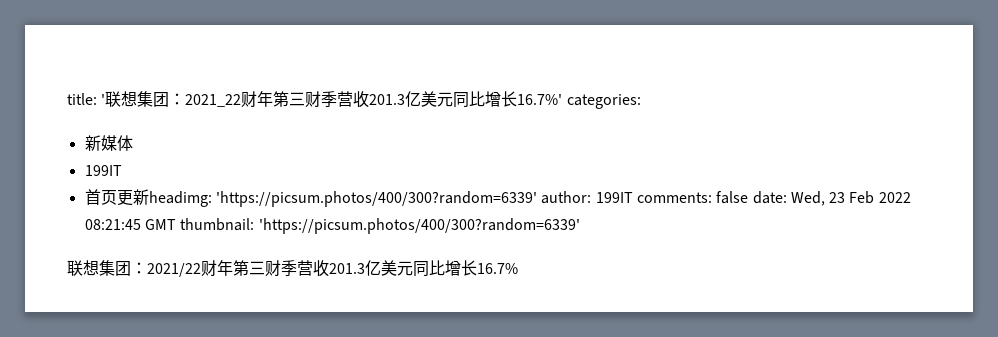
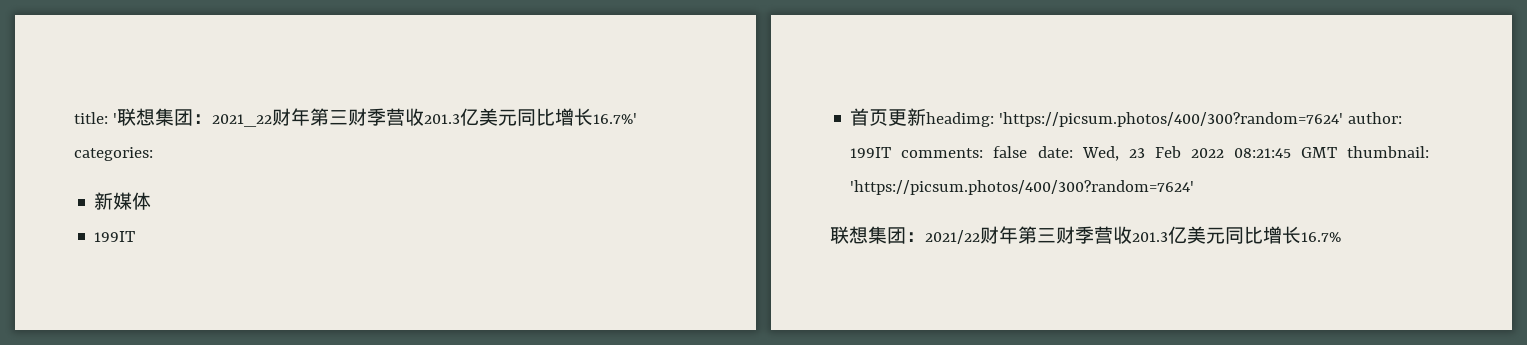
[215,191,537,207] 'https://picsum.photos/400/300?random=6339' -> [999,112,1344,127] 'https://picsum.photos/400/300?random=7624'
[258,218,580,234] 'https://picsum.photos/400/300?random=6339' -> [850,180,1195,195] 'https://picsum.photos/400/300?random=7624'

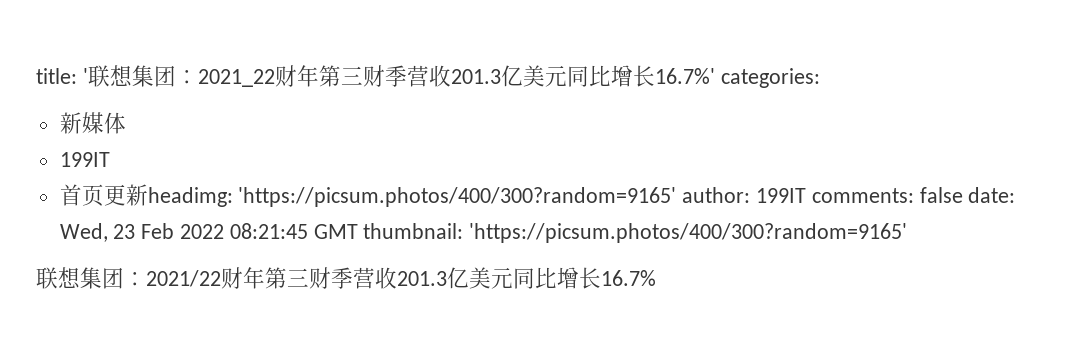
[999,112,1344,127] 'https://picsum.photos/400/300?random=7624' -> [238,187,677,207] 'https://picsum.photos/400/300?random=9165'
[850,180,1195,195] 'https://picsum.photos/400/300?random=7624' -> [469,223,908,243] 'https://picsum.photos/400/300?random=9165'

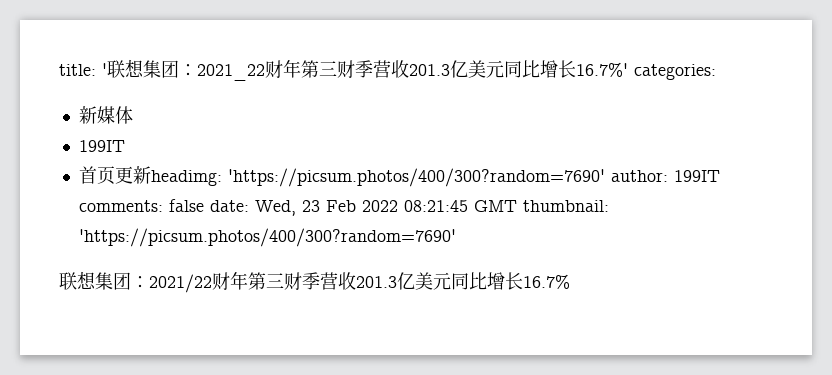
[238,187,677,207] 'https://picsum.photos/400/300?random=9165' -> [227,168,605,187] 'https://picsum.photos/400/300?random=7690'
[469,223,908,243] 'https://picsum.photos/400/300?random=9165' -> [78,228,456,247] 'https://picsum.photos/400/300?random=7690'

